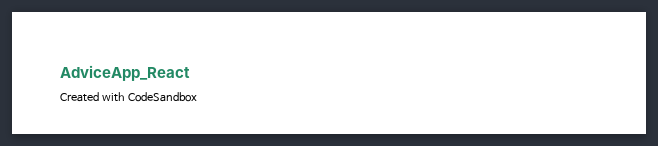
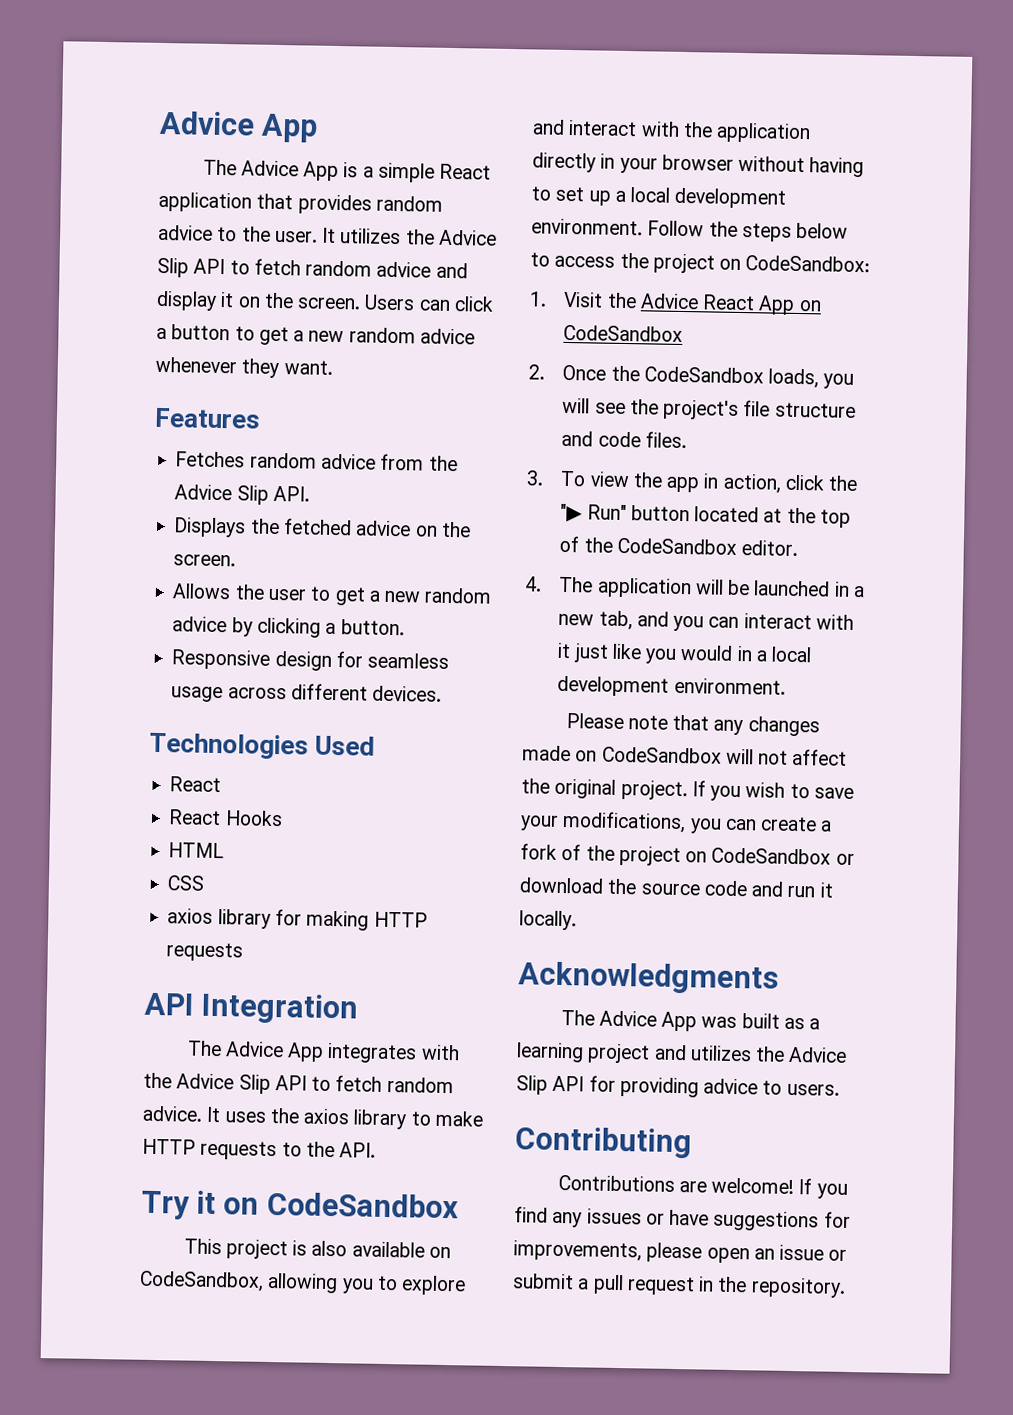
[60,65,190,81] [60,92,197,102] AdviceApp_React // Created with CodeSandbox -> [159,110,319,143] [202,159,492,183] [158,191,443,215] [158,224,497,246] [157,257,468,279] [156,290,494,312] [156,324,475,346] [155,356,333,379] [154,407,261,429] [175,451,458,472] [174,484,310,505] [173,517,471,538] [173,554,237,567] [172,583,493,606] [172,616,405,638] [171,649,450,671] [171,683,443,703] [149,732,376,760] [169,776,222,793] [168,809,283,827] [168,842,225,859] [167,875,206,891] [167,908,428,931] [166,942,244,962] [144,992,360,1025] [186,1040,460,1064] [143,1072,454,1094] [142,1105,484,1130] [142,1138,377,1161] [141,1190,459,1220] [183,1238,451,1260] [139,1270,467,1296] [532,119,812,144] [532,152,865,178] [531,186,787,209] [531,218,849,242] [530,252,871,274] [529,291,822,315] [563,324,684,343] [528,364,855,389] [562,397,856,420] [561,430,687,449] [526,470,859,494] [560,503,851,528] [559,535,799,557] [525,576,865,599] [558,610,854,632] [557,642,813,664] [557,675,786,697] [565,713,820,737] [522,745,848,766] [521,778,854,802] [520,810,833,834] [520,843,855,867] [519,877,834,898] [519,910,577,931] [518,961,779,995] [560,1009,821,1032] [516,1042,848,1064] [516,1075,840,1098] [515,1126,692,1159] [557,1174,848,1199] [514,1206,851,1232] [513,1240,848,1264] [512,1273,846,1298] Advice App // The Advice App is a simple React application that provides random advice to the user. It utilizes the Advice Slip API to fetch random advice and display it on the screen. Users can click a button to get a new random advice whenever they want. // Features // Fetches random advice from the Advice Slip API. // Displays the fetched advice on the screen. // Allows the user to get a new random advice by clicking a button. // Responsive design for seamless usage across different devices. // Technologies Used // React // React Hooks // HTML // CSS // axios library for making HTTP requests // API Integration // The Advice App integrates with the Advice Slip API to fetch random advice. It uses the axios library to make HTTP requests to the API. // Try it on CodeSandbox // This project is also available on CodeSandbox, allowing you to explore and interact with the application directly in your browser without having to set up a local development environment. Follow the steps below to access the project on CodeSandbox: // 1. Visit the Advice React App on CodeSandbox // 2. Once the CodeSandbox loads, you will see the project's file structure and code files. // 3. To view the app in action, click the "▶ Run" button located at the top of the CodeSandbox editor. // 4. The application will be launched in a new tab, and you can interact with it just like you would in a local development environment. // Please note that any changes made on CodeSandbox will not affect the original project. If you wish to save your modifications, you can create a fork of the project on CodeSandbox or download the source code and run it locally. // Acknowledgments // The Advice App was built as a learning project and utilizes the Advice Slip API for providing advice to users. // Contributing // Contributions are welcome! If you find any issues or have suggestions for improvements, please open an issue or submit a pull request in the repository.

